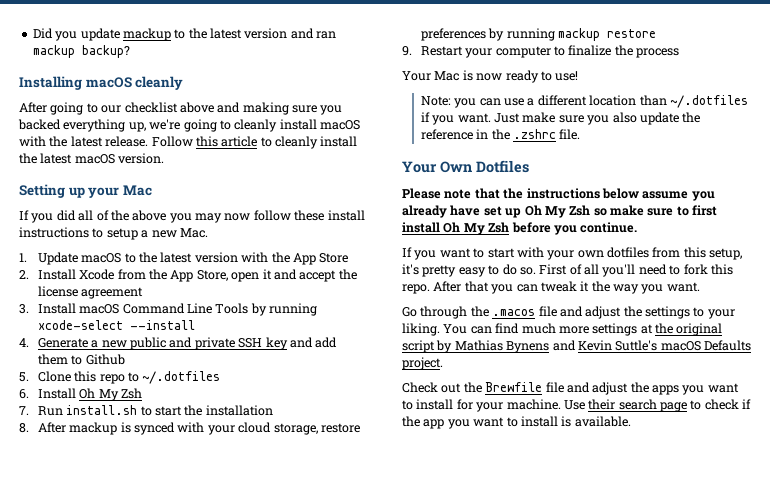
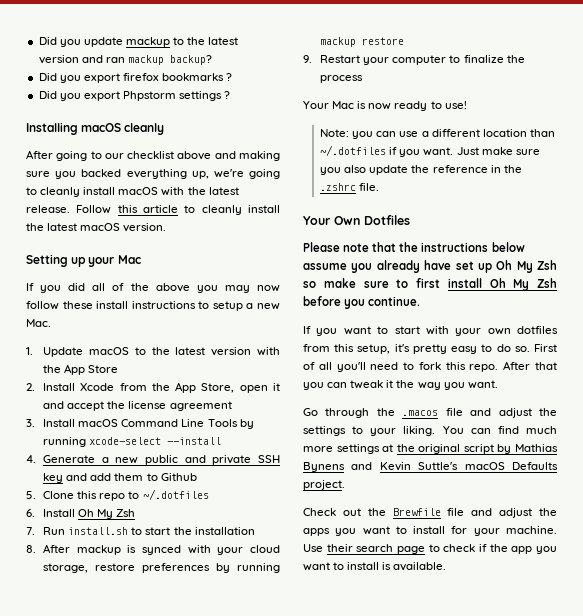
(130, 51) none -> [38,73,233,83] [38,91,231,101] // Did you export firefox bookmarks ? // Did you export Phpstorm settings ?

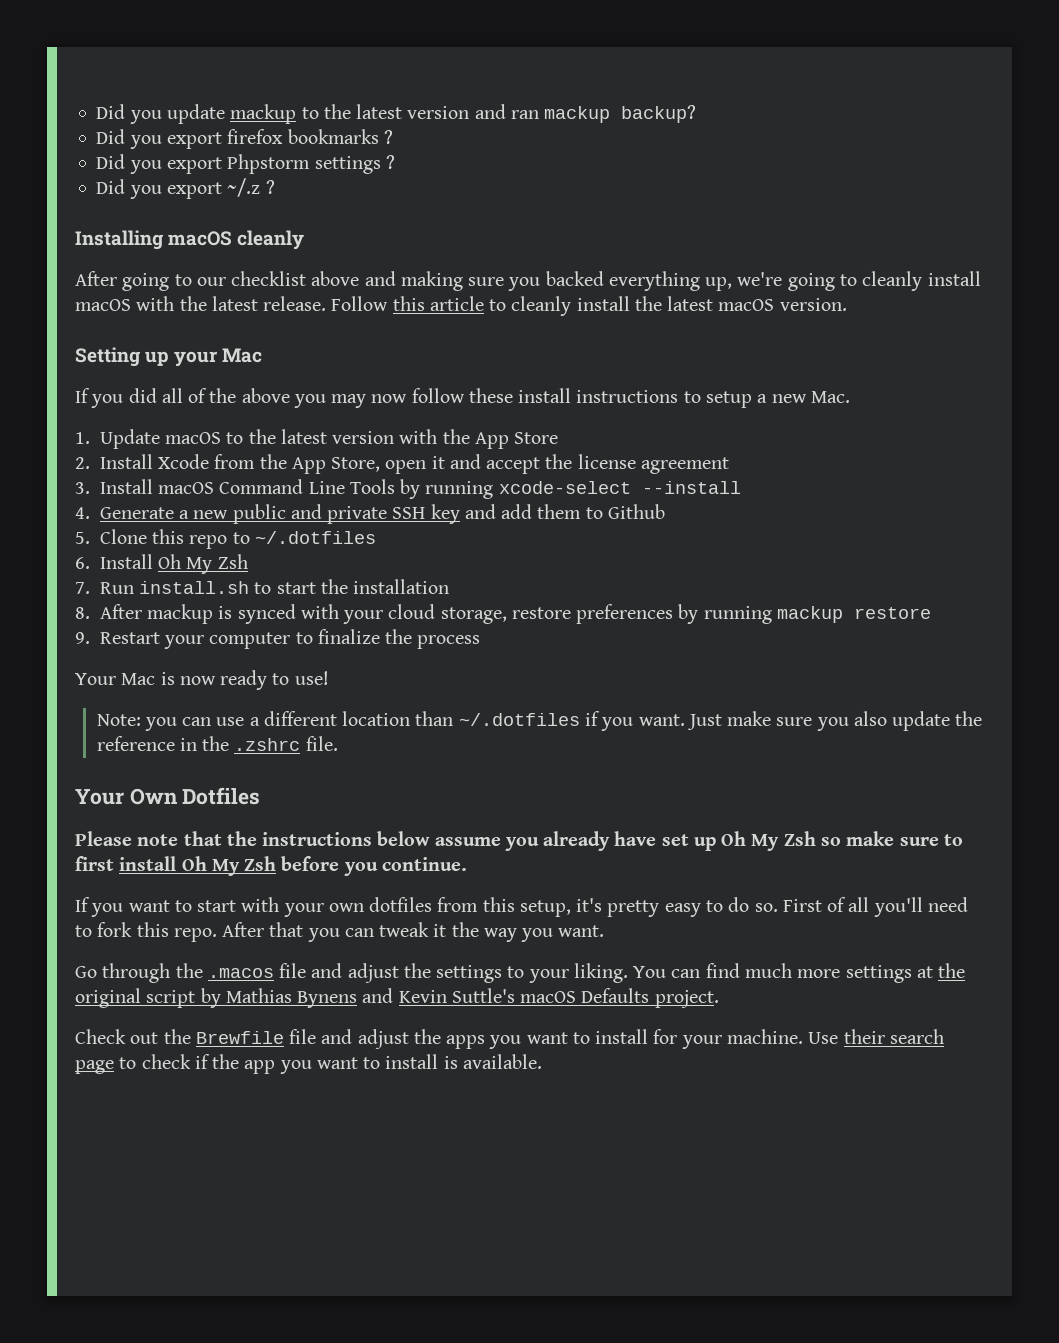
(231, 95) none -> [96,178,275,199] // Did you export ~/.z ?

